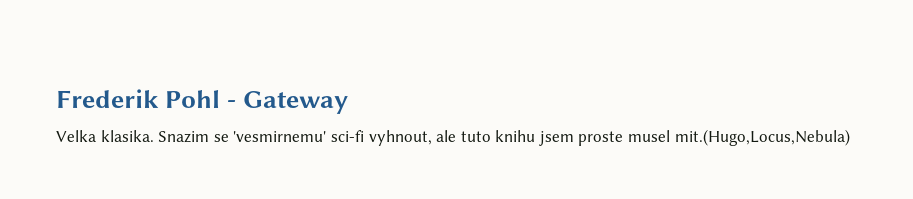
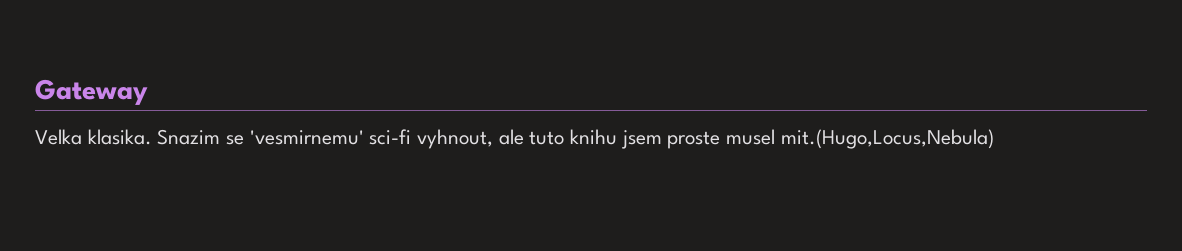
[56,89,237,108] Frederik Pohl - -> (35, 92) none

